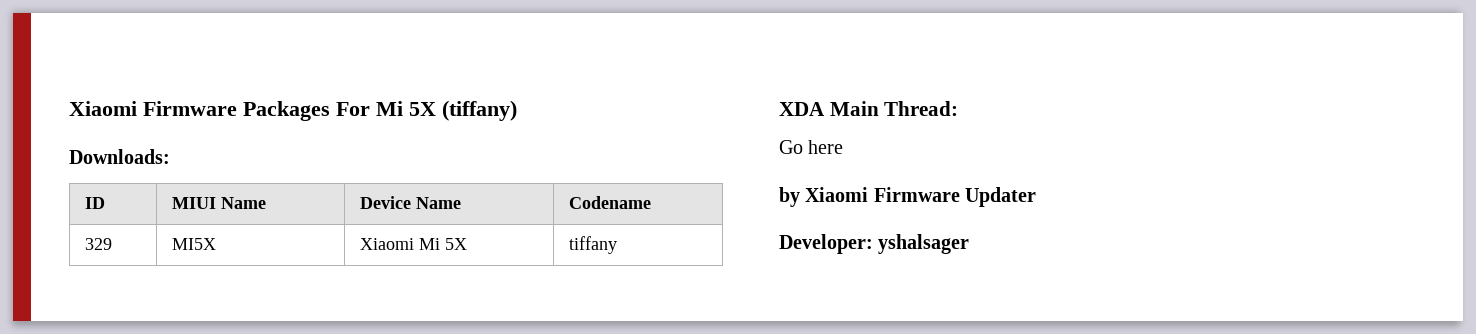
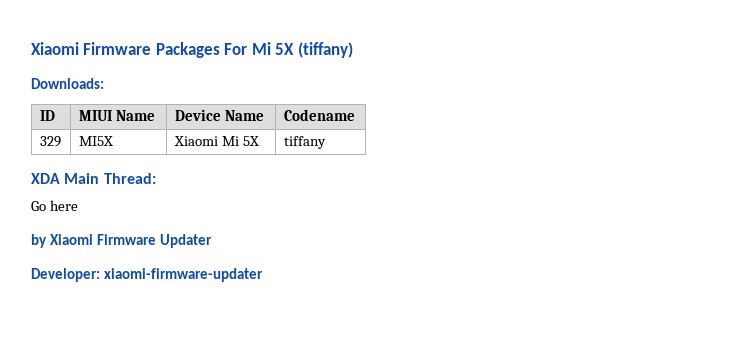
[878,234,970,254] yshalsager -> [104,268,264,282] xiaomi-firmware-updater

